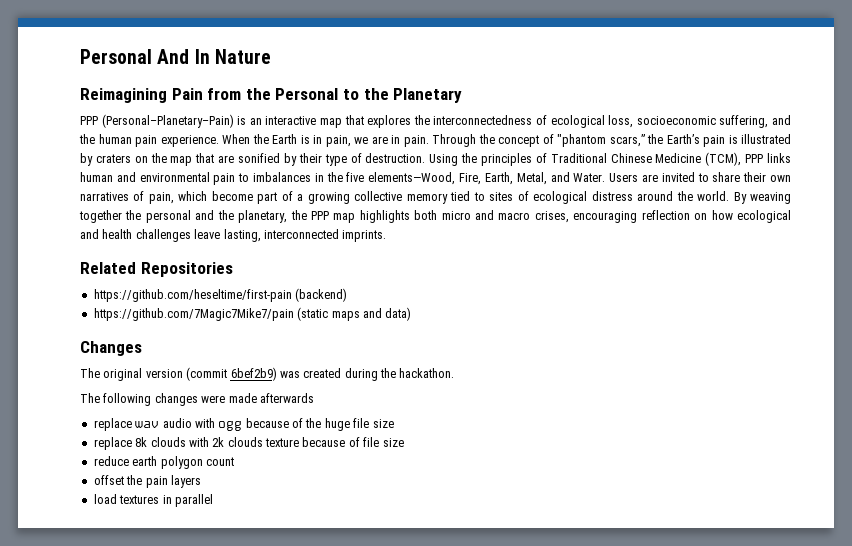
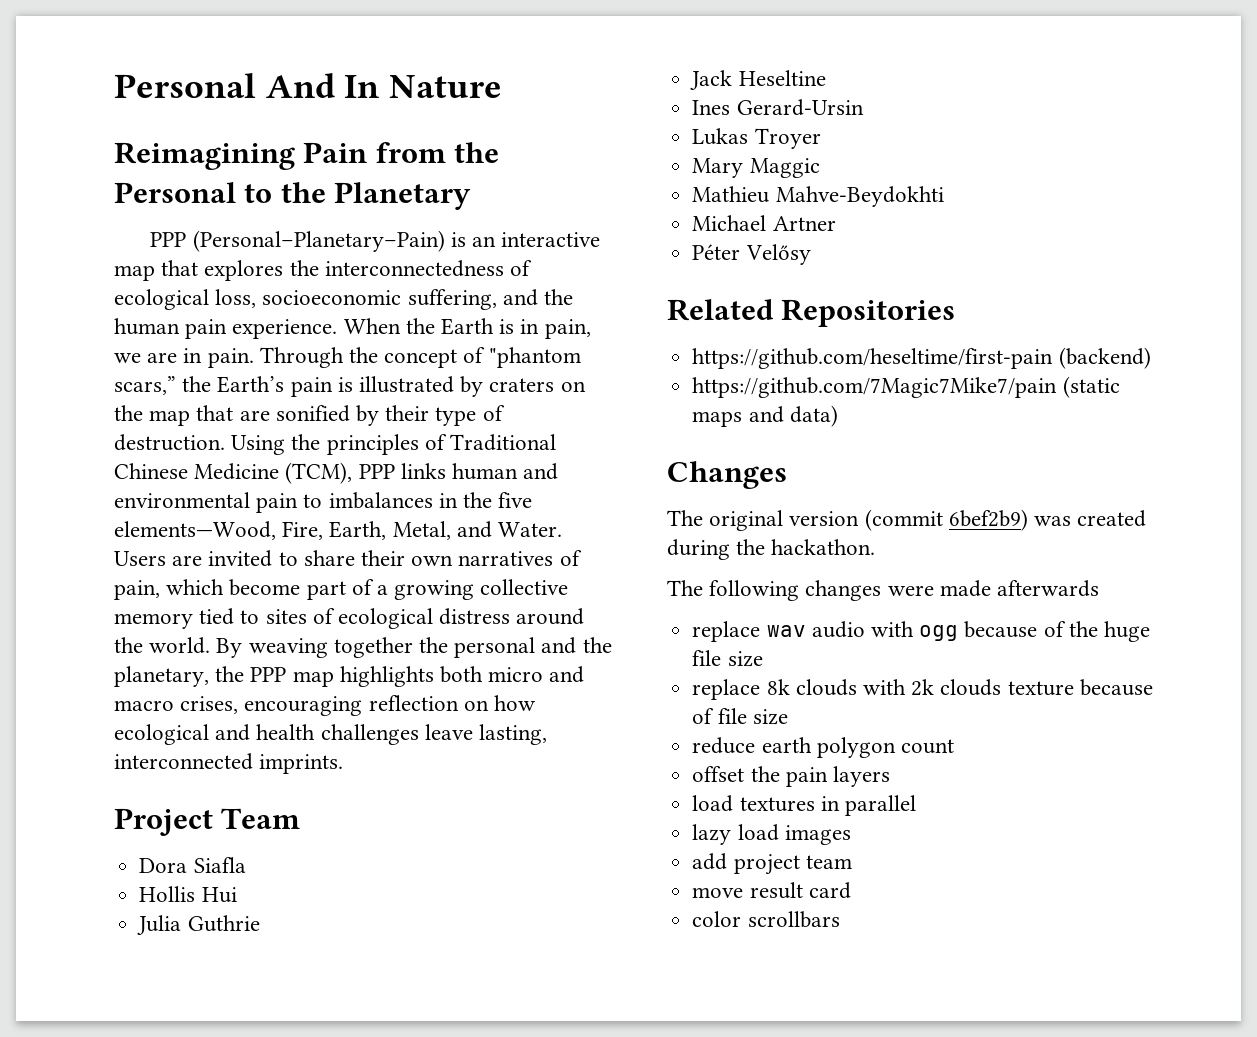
(387, 236) none -> [114,808,301,836] [139,857,246,873] [139,886,237,903] [137,915,260,935] [690,70,826,90] [692,99,864,116] [692,128,821,149] [692,158,820,178] [692,186,944,207] [692,215,836,231] [692,244,811,265] // Project Team // Dora Siafla // Hollis Hui // Julia Guthrie // Jack Heseltine // Ines Gerard-Ursin // Lukas Troyer // Mary Maggic // Mathieu Mahve-Beydokhti // Michael Artner // Péter Velősy
(213, 500) none -> [692,824,851,845] [692,853,852,875] [692,882,851,899] [692,911,840,928] // lazy load images // add project team // move result card // color scrollbars

